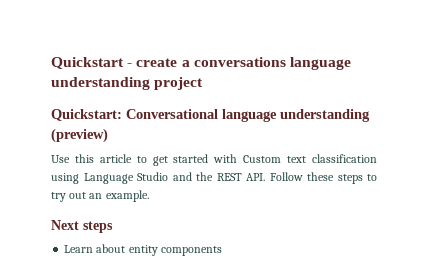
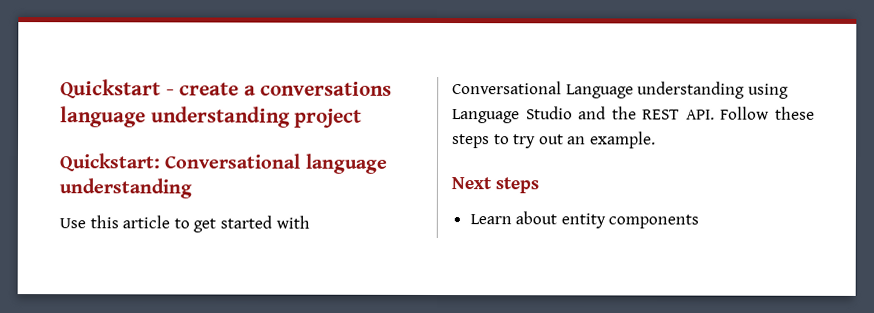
[51,128,108,143] (preview) -> (192, 188) none
[243,154,377,163] Custom text classification -> [452,81,746,99] Conversational Language understanding

